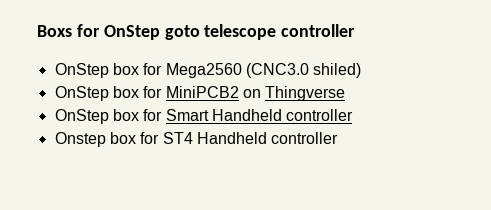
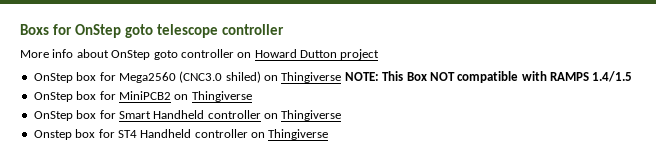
(356, 30) none -> [20,49,380,60] // More info about OnStep goto controller on Howard Dutton project
(362, 70) none -> [264,71,633,83] on Thingiverse NOTE: This Box NOT compatible with RAMPS 1.4/1.5
[265,86,346,101] Thingverse -> [191,91,252,102] Thingiverse
(354, 115) none -> [264,110,342,121] on Thingiverse
(339, 138) none -> [251,129,329,140] on Thingiverse

